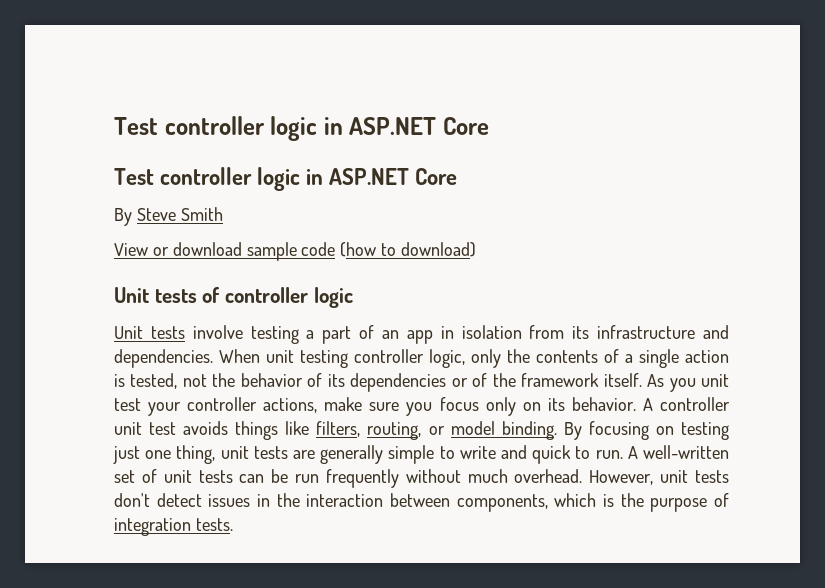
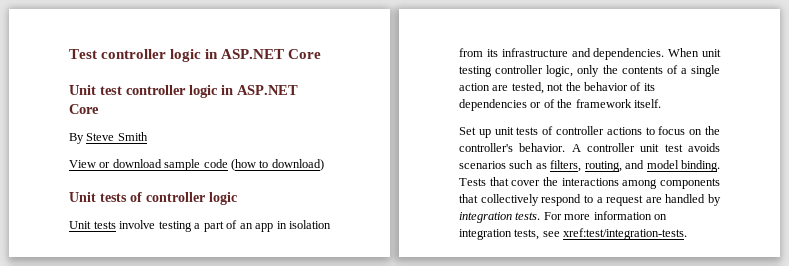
[114,116,490,141] [114,168,154,185] Test controller logic in ASP.NET Core // Test -> [69,49,322,62] [69,85,122,95] Test controller logic in ASP.NET Core // Unit test
[114,374,125,387] is -> [492,85,509,91] are
[647,374,730,392] [114,397,565,416] As you unit test your controller actions, make sure you focus only on its -> [459,126,720,138] [459,143,513,152] // Set up unit tests of controller actions to focus on the controller's
[235,421,310,440] things like -> [459,160,547,169] scenarios such as
[428,426,445,435] or -> [625,160,645,169] and
[563,421,730,440] [113,445,729,464] [114,469,729,488] [114,493,729,512] [114,518,233,536] By focusing on testing just one thing, unit tests are generally simple to write and quick to run. A well-written set of unit tests can be run frequently without much overhead. However, unit tests don't detect issues in the interaction between components, which is the purpose of integration tests. -> [459,177,720,189] [459,194,721,206] [459,211,667,223] [459,228,688,240] Tests that cover the interactions among components that collectively respond to a request are handled by integration tests. For more information on integration tests, see xref:test/integration-tests.

